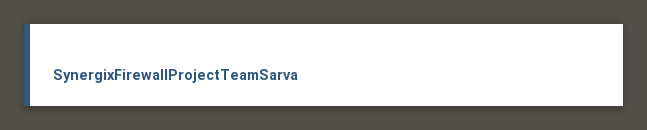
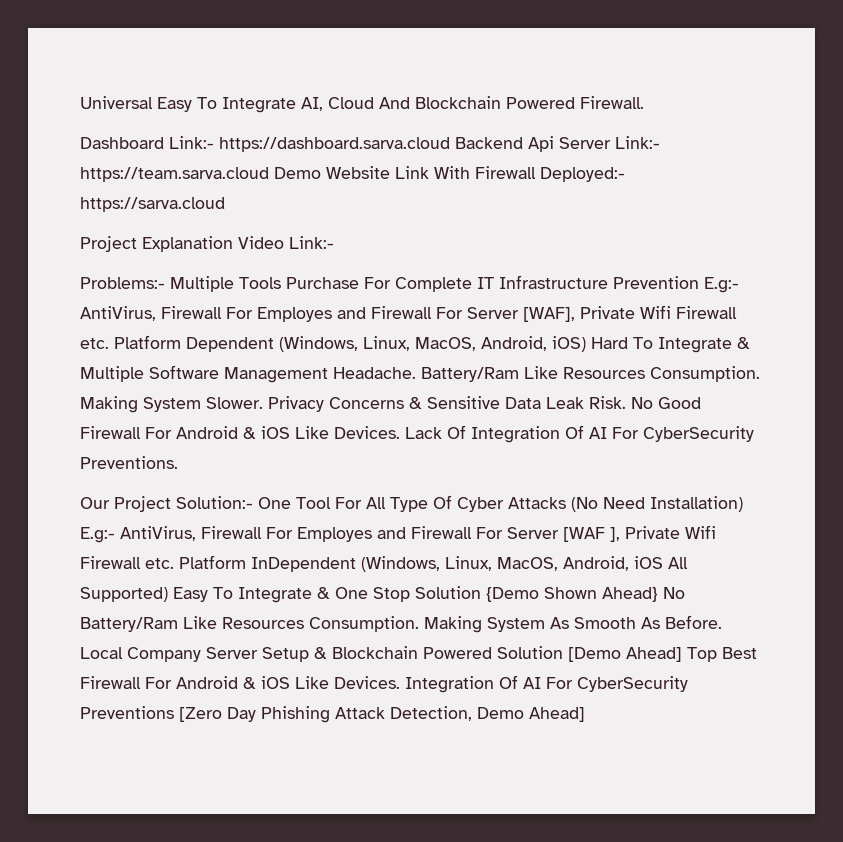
[53,69,298,83] SynergixFirewallProjectTeamSarva -> [80,96,644,113] [80,136,660,152] [80,166,625,182] [80,197,225,212] [80,236,334,252] [80,275,739,293] [80,305,737,322] [80,335,750,353] [80,365,760,383] [80,396,701,413] [80,425,754,443] [80,456,178,469] [80,495,743,512] [80,525,716,543] [80,555,688,572] [80,586,685,603] [80,615,722,633] [80,646,757,662] [80,675,688,693] [80,706,585,723] Universal Easy To Integrate AI, Cloud And Blockchain Powered Firewall. // Dashboard Link:- https://dashboard.sarva.cloud Backend Api Server Link:- https://team.sarva.cloud Demo Website Link With Firewall Deployed:- https://sarva.cloud // Project Explanation Video Link:- // Problems:- Multiple Tools Purchase For Complete IT Infrastructure Prevention E.g:- AntiVirus, Firewall For Employes and Firewall For Server [WAF], Private Wifi Firewall etc. Platform Dependent (Windows, Linux, MacOS, Android, iOS) Hard To Integrate & Multiple Software Management Headache. Battery/Ram Like Resources Consumption. Making System Slower. Privacy Concerns & Sensitive Data Leak Risk. No Good Firewall For Android & iOS Like Devices. Lack Of Integration Of AI For CyberSecurity Preventions. // Our Project Solution:- One Tool For All Type Of Cyber Attacks (No Need Installation) E.g:- AntiVirus, Firewall For Employes and Firewall For Server [WAF ], Private Wifi Firewall etc. Platform InDependent (Windows, Linux, MacOS, Android, iOS All Supported) Easy To Integrate & One Stop Solution {Demo Shown Ahead} No Battery/Ram Like Resources Consumption. Making System As Smooth As Before. Local Company Server Setup & Blockchain Powered Solution [Demo Ahead] Top Best Firewall For Android & iOS Like Devices. Integration Of AI For CyberSecurity Preventions [Zero Day Phishing Attack Detection, Demo Ahead]

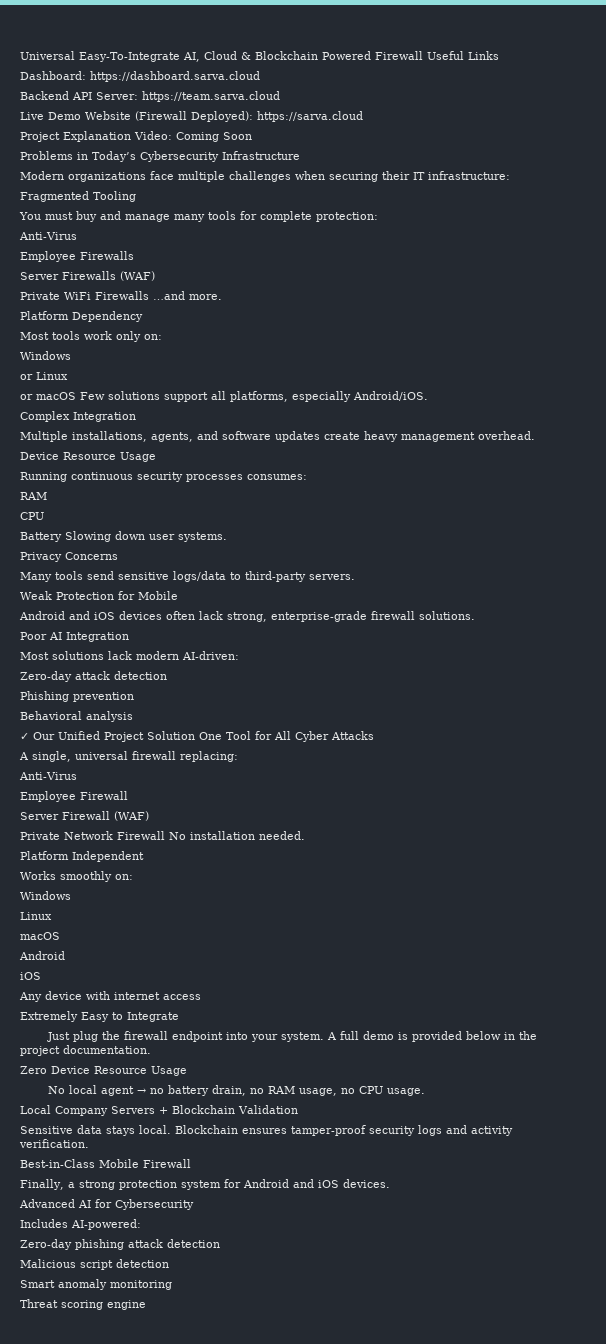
[157,97,296,113] Easy To Integrate -> [79,52,180,62] Easy-To-Integrate
[379,96,644,109] [80,136,660,152] And Blockchain Powered Firewall. // Dashboard Link:- https://dashboard.sarva.cloud Backend Api Server Link:- -> [241,51,499,60] [20,71,260,82] [20,91,138,100] & Blockchain Powered Firewall Useful Links // Dashboard: https://dashboard.sarva.cloud // Backend API Server:
(269, 174) none -> [20,112,44,120] // Live
[395,166,625,182] Link With Firewall Deployed:- -> [135,111,253,122] (Firewall Deployed):
[238,236,334,249] [80,275,739,293] [80,305,737,322] [80,335,750,353] [80,365,760,383] [80,396,701,413] [80,425,754,443] [80,456,178,469] [80,495,743,512] [80,525,716,543] [80,555,688,572] [80,586,685,603] [80,615,722,633] [80,646,757,662] [80,675,688,693] [80,706,585,723] Video Link:- // Problems:- Multiple Tools Purchase For Complete IT Infrastructure Prevention E.g:- AntiVirus, Firewall For Employes and Firewall For Server [WAF], Private Wifi Firewall etc. Platform Dependent (Windows, Linux, MacOS, Android, iOS) Hard To Integrate & Multiple Software Management Headache. Battery/Ram Like Resources Consumption. Making System Slower. Privacy Concerns & Sensitive Data Leak Risk. No Good Firewall For Android & iOS Like Devices. Lack Of Integration Of AI For CyberSecurity Preventions. // Our Project Solution:- One Tool For All Type Of Cyber Attacks (No Need Installation) E.g:- AntiVirus, Firewall For Employes and Firewall For Server [WAF ], Private Wifi Firewall etc. Platform InDependent (Windows, Linux, MacOS, Android, iOS All Supported) Easy To Integrate & One Stop Solution {Demo Shown Ahead} No Battery/Ram Like Resources Consumption. Making System As Smooth As Before. Local Company Server Setup & Blockchain Powered Solution [Demo Ahead] Top Best Firewall For Android & iOS Like Devices. Integration Of AI For CyberSecurity Preventions [Zero Day Phishing Attack Detection, Demo Ahead] -> [134,131,252,142] [20,151,300,162] [20,171,510,182] [20,191,136,202] [19,211,378,222] [19,232,77,240] [20,251,134,262] [20,271,155,281] [20,291,222,300] [20,311,143,322] [20,331,162,342] [20,351,71,360] [20,372,68,380] [20,391,428,402] [20,411,136,422] [20,431,535,442] [20,452,156,462] [20,472,307,482] [20,492,47,500] [20,512,44,520] [20,531,227,542] [20,552,118,562] [20,571,355,582] [20,591,178,600] [19,611,475,622] [20,632,129,642] [20,651,239,660] [20,671,167,682] [20,691,134,702] [20,711,133,722] [20,731,374,742] [19,751,238,762] [19,772,77,780] [20,791,128,802] [20,811,149,821] [20,831,305,840] [20,851,144,862] [20,871,133,882] [20,891,71,900] [20,912,52,920] [20,932,60,940] [19,951,65,960] [20,972,41,980] [19,991,201,1002] [20,1011,179,1022] [46,1031,537,1042] [20,1045,151,1056] [20,1066,187,1076] [47,1085,425,1096] [20,1105,298,1116] [20,1125,513,1136] [19,1139,89,1148] [20,1159,191,1168] [20,1179,390,1190] [19,1199,194,1210] [20,1219,141,1230] [20,1239,220,1250] [20,1259,169,1270] [20,1279,172,1290] [20,1299,146,1310] Video: Coming Soon // Problems in Today’s Cybersecurity Infrastructure // Modern organizations face multiple challenges when securing their IT infrastructure: // Fragmented Tooling // You must buy and manage many tools for complete protection: // Anti-Virus // Employee Firewalls // Server Firewalls (WAF) // Private WiFi Firewalls …and more. // Platform Dependency // Most tools work only on: // Windows // or Linux // or macOS Few solutions support all platforms, especially Android/iOS. // Complex Integration // Multiple installations, agents, and software updates create heavy management overhead. // Device Resource Usage // Running continuous security processes consumes: // RAM // CPU // Battery Slowing down user systems. // Privacy Concerns // Many tools send sensitive logs/data to third-party servers. // Weak Protection for Mobile // Android and iOS devices often lack strong, enterprise-grade firewall solutions. // Poor AI Integration // Most solutions lack modern AI-driven: // Zero-day attack detection // Phishing prevention // Behavioral analysis // ✓ Our Unified Project Solution One Tool for All Cyber Attacks // A single, universal firewall replacing: // Anti-Virus // Employee Firewall // Server Firewall (WAF) // Private Network Firewall No installation needed. // Platform Independent // Works smoothly on: // Windows // Linux // macOS // Android // iOS // Any device with internet access // Extremely Easy to Integrate // Just plug the firewall endpoint into your system. A full demo is provided below in the project documentation. // Zero Device Resource Usage // No local agent → no battery drain, no RAM usage, no CPU usage. // Local Company Servers + Blockchain Validation // Sensitive data stays local. Blockchain ensures tamper-proof security logs and activity verification. // Best-in-Class Mobile Firewall // Finally, a strong protection system for Android and iOS devices. // Advanced AI for Cybersecurity // Includes AI-powered: // Zero-day phishing attack detection // Malicious script detection // Smart anomaly monitoring // Threat scoring engine

